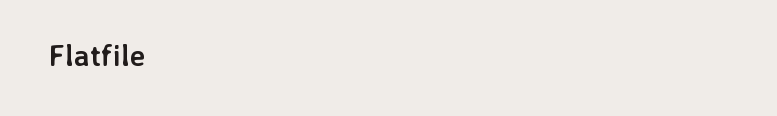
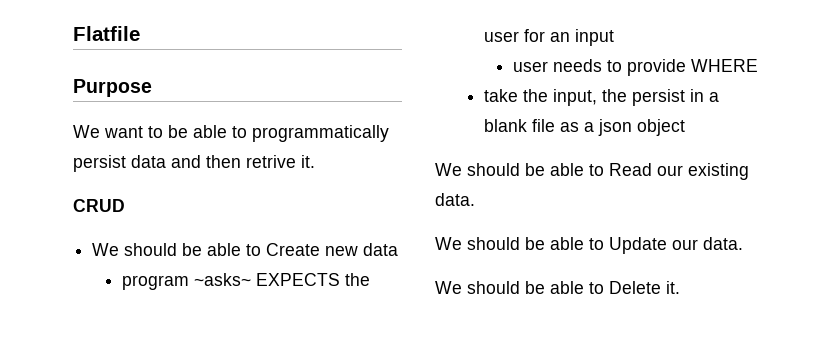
(145, 55) none -> [73,79,152,97] [73,125,389,142] [73,155,315,172] [73,199,125,212] [92,243,399,256] [121,273,370,290] [483,29,614,46] [513,59,759,76] [483,89,719,106] [483,119,685,136] [435,163,749,180] [435,193,475,206] [435,237,743,254] [435,281,680,294] // Purpose // We want to be able to programmatically persist data and then retrive it. // CRUD // We should be able to Create new data // program ~asks~ EXPECTS the user for an input // user needs to provide WHERE // take the input, the persist in a blank file as a json object // We should be able to Read our existing data. // We should be able to Update our data. // We should be able to Delete it.

